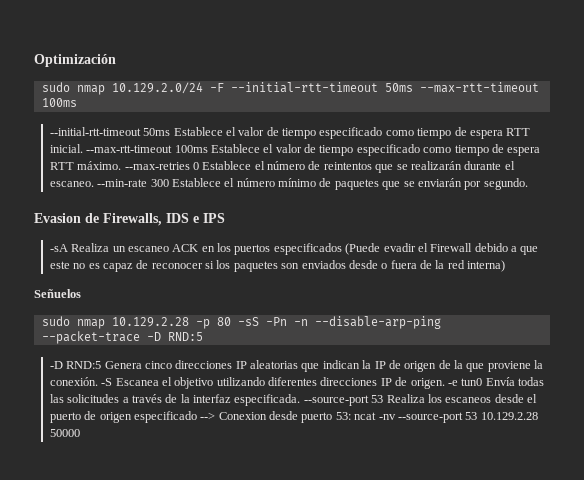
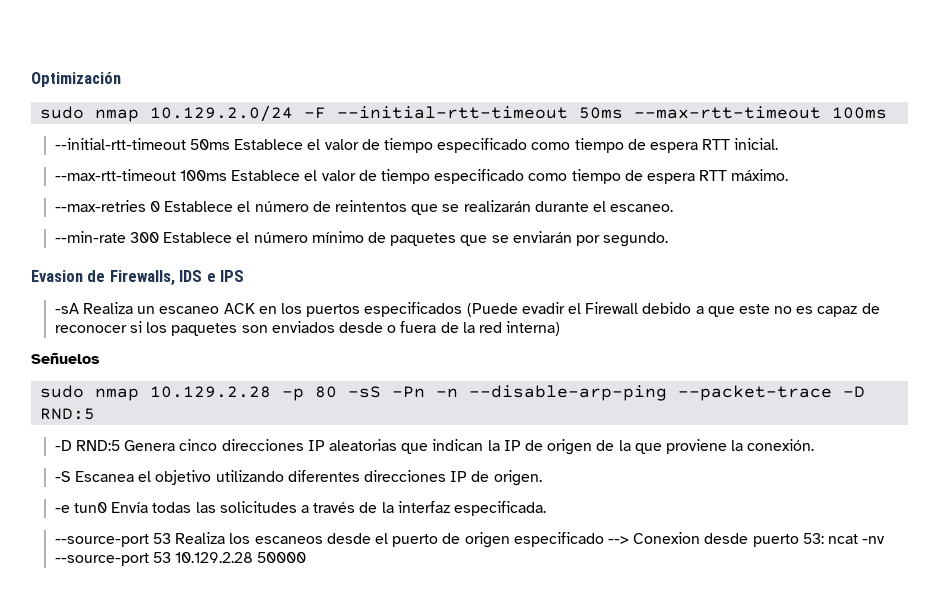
(83, 148) none -> (779, 144) //
(122, 165) none -> (789, 175) //
(94, 184) none -> (674, 208) //
(98, 381) none -> (815, 445) //
(445, 383) none -> (542, 478) //
(301, 400) none -> (546, 508) //

